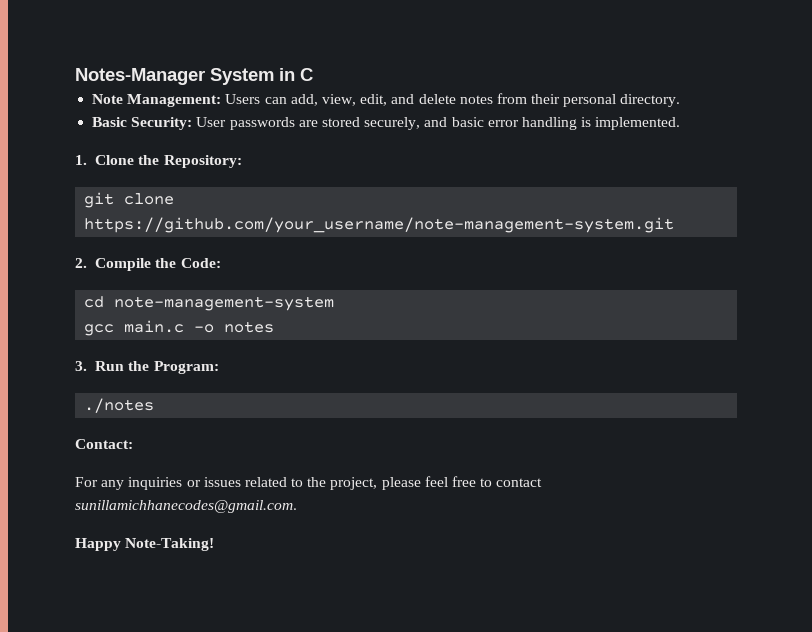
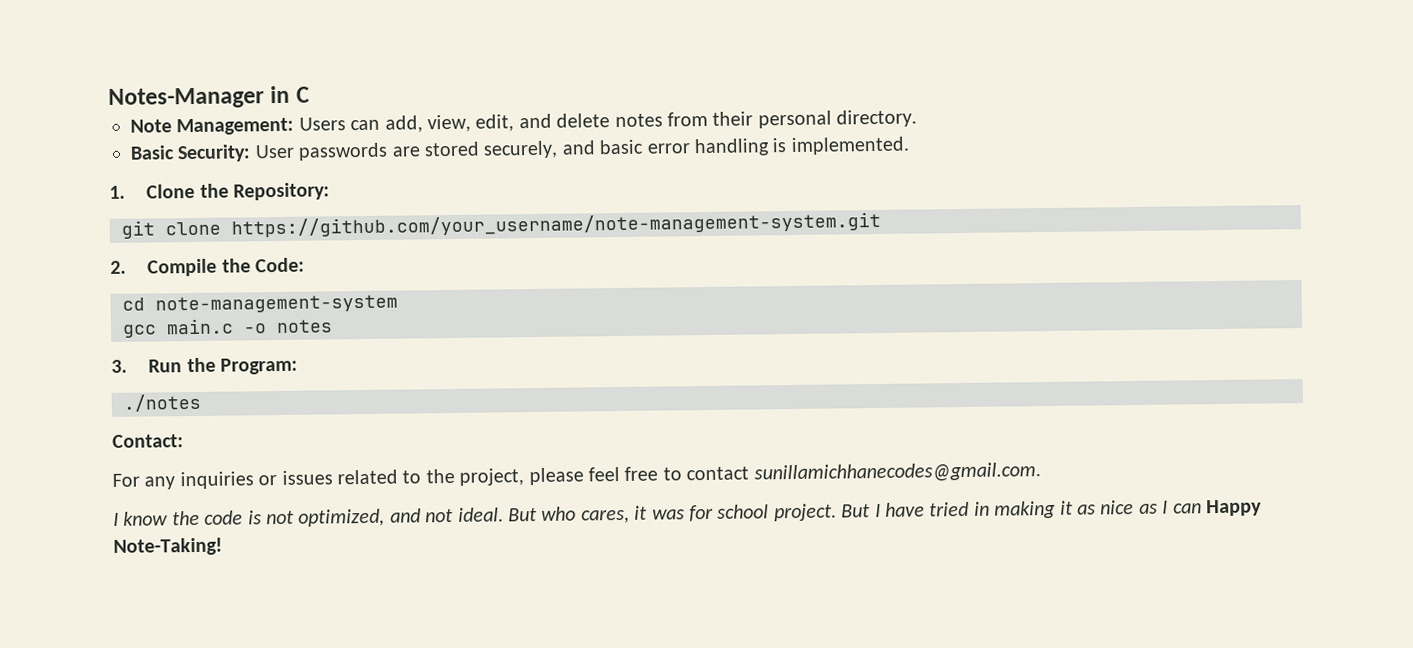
[210,68,274,85] System -> (265, 98) none
(297, 506) none -> [113,500,1202,527] I know the code is not optimized, and not ideal. But who cares, it was for school project. But I have tried in making it as nice as I can

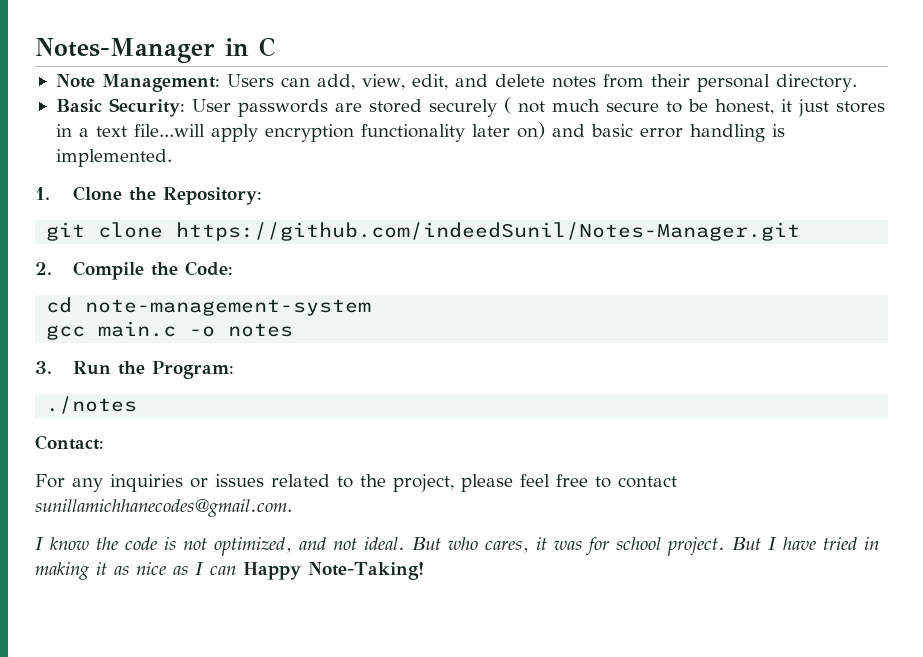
[483,140,559,159] securely, -> [428,97,885,117] [55,122,545,142] securely ( not much secure to be honest, it just stores in a text file...will apply encryption functionality later on)
[231,211,881,238] https://github.com/your_username/note-management-system.git -> [176,222,801,241] https://github.com/indeedSunil/Notes-Manager.git

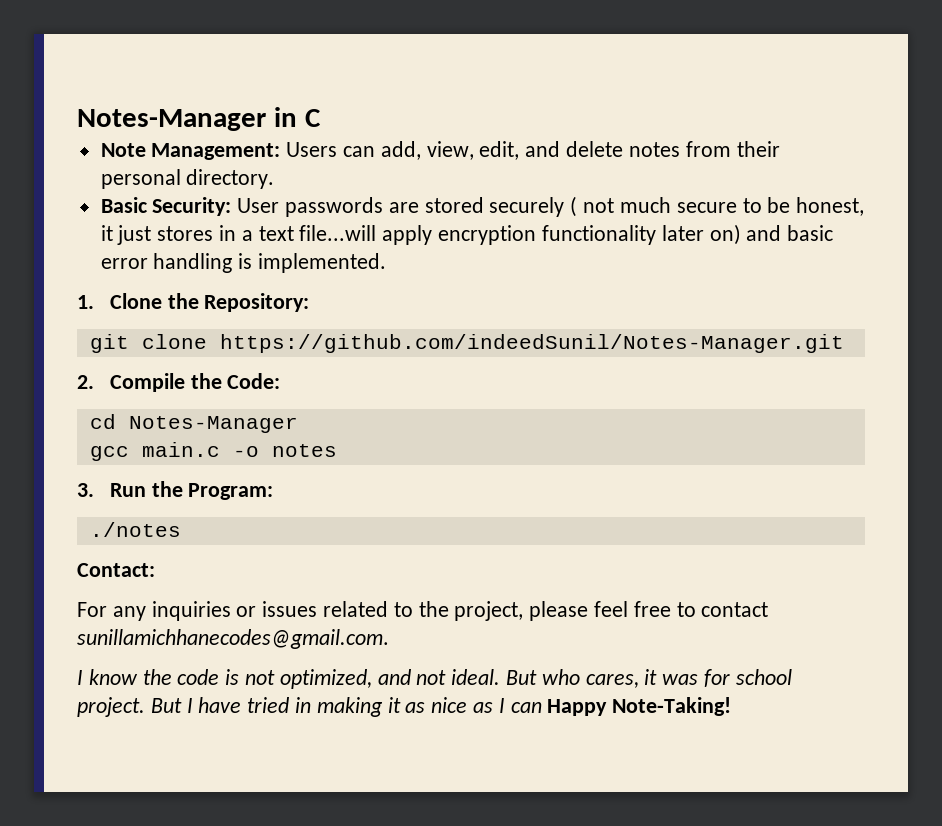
[85,299,372,316] note-management-system -> [128,416,298,433] Notes-Manager

